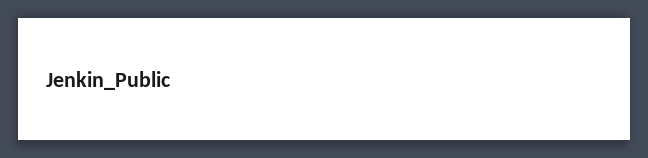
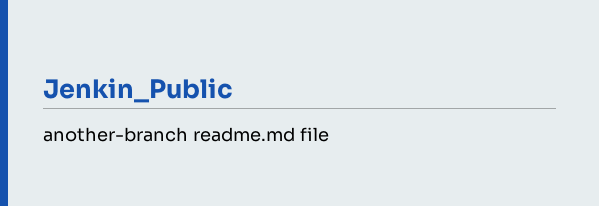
(170, 80) none -> [43,127,329,142] // another-branch readme.md file

